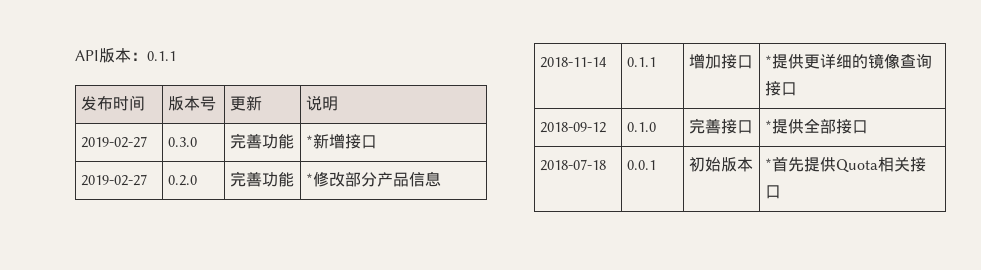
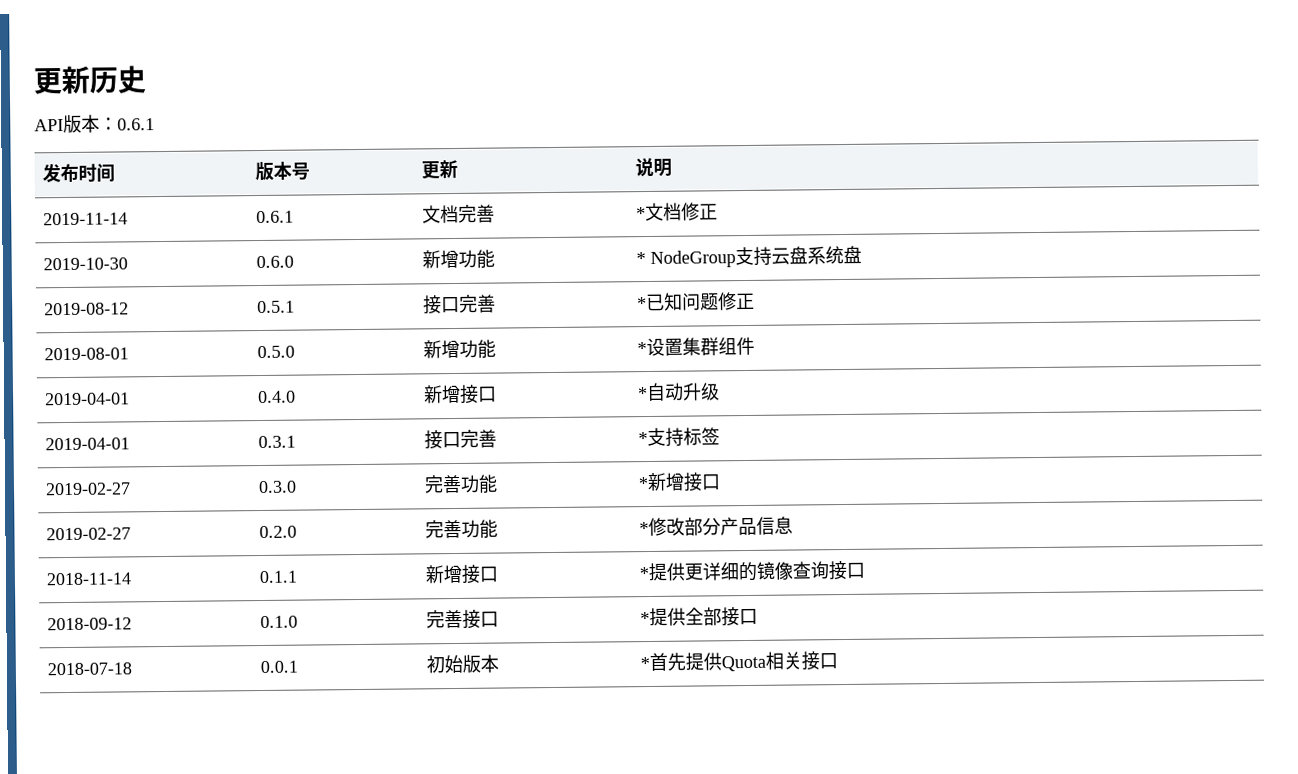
(75, 55) none -> [33,65,146,95] 更新历史 //
[147,51,176,61] 0.1.1 -> [117,118,155,131] 0.6.1
(339, 103) none -> [43,212,129,226] [256,210,295,224] [422,204,496,224] [636,202,719,222] [43,257,129,271] [256,255,295,269] [422,249,496,269] [636,245,863,268] [44,302,130,316] [257,300,296,314] [423,294,497,315] [637,292,756,312] [44,347,130,361] [257,345,296,359] [423,339,497,359] [637,336,756,357] [45,392,131,406] [258,390,297,404] [423,384,498,404] [638,382,721,402] [45,437,131,451] [258,435,297,449] [424,429,498,450] [638,427,721,447] // 2019-11-14 | 0.6.1 | 文档完善 | *文档修正 // 2019-10-30 | 0.6.0 | 新增功能 | * NodeGroup支持云盘系统盘 // 2019-08-12 | 0.5.1 | 接口完善 | *已知问题修正 // 2019-08-01 | 0.5.0 | 新增功能 | *设置集群组件 // 2019-04-01 | 0.4.0 | 新增接口 | *自动升级 // 2019-04-01 | 0.3.1 | 接口完善 | *支持标签
[689,53,722,69] 增加 -> [425,564,464,584] 新增

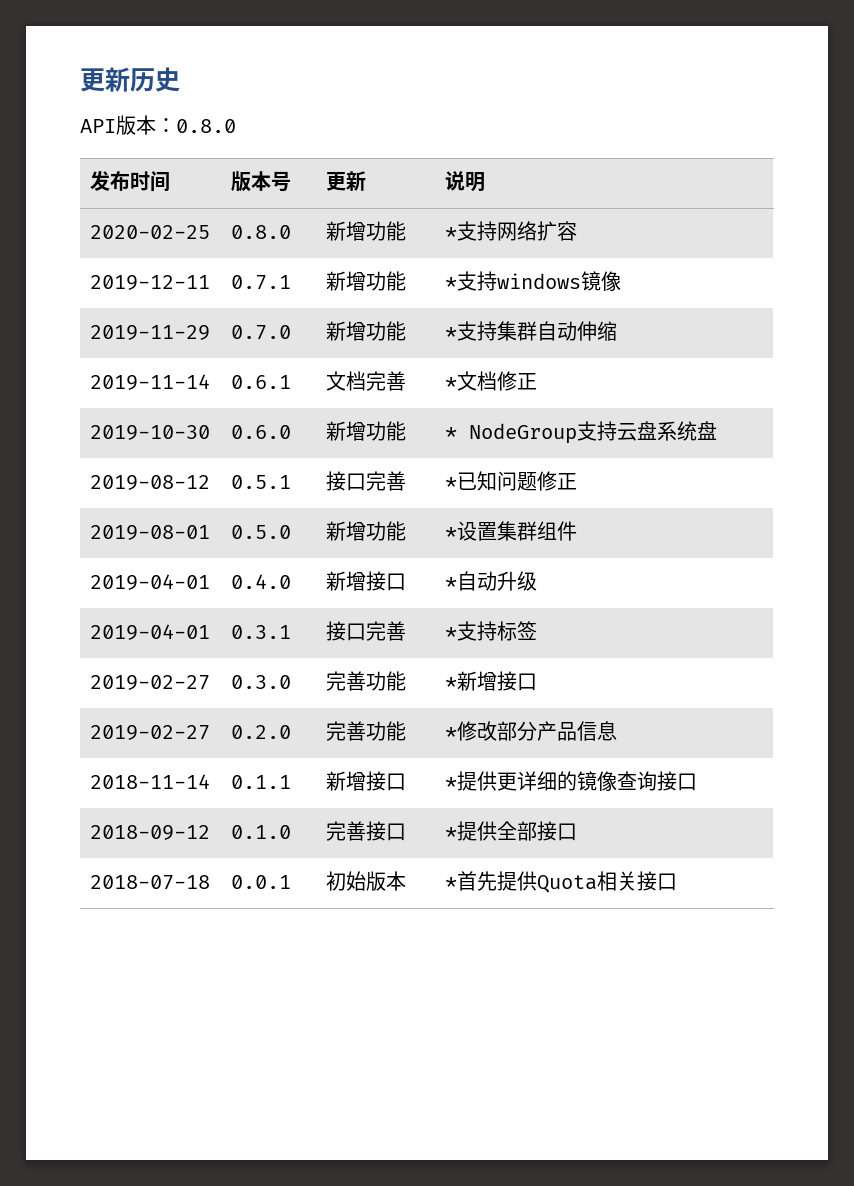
[117,118,155,131] 0.6.1 -> [176,119,236,133] 0.8.0
(673, 167) none -> [90,225,211,239] [231,225,292,239] [326,221,407,241] [445,221,578,241] [90,275,211,290] [231,275,292,290] [326,271,407,291] [445,271,622,291] [90,325,211,340] [231,325,292,340] [326,321,407,341] [445,321,618,341] // 2020-02-25 | 0.8.0 | 新增功能 | *支持网络扩容 // 2019-12-11 | 0.7.1 | 新增功能 | *支持windows镜像 // 2019-11-29 | 0.7.0 | 新增功能 | *支持集群自动伸缩

